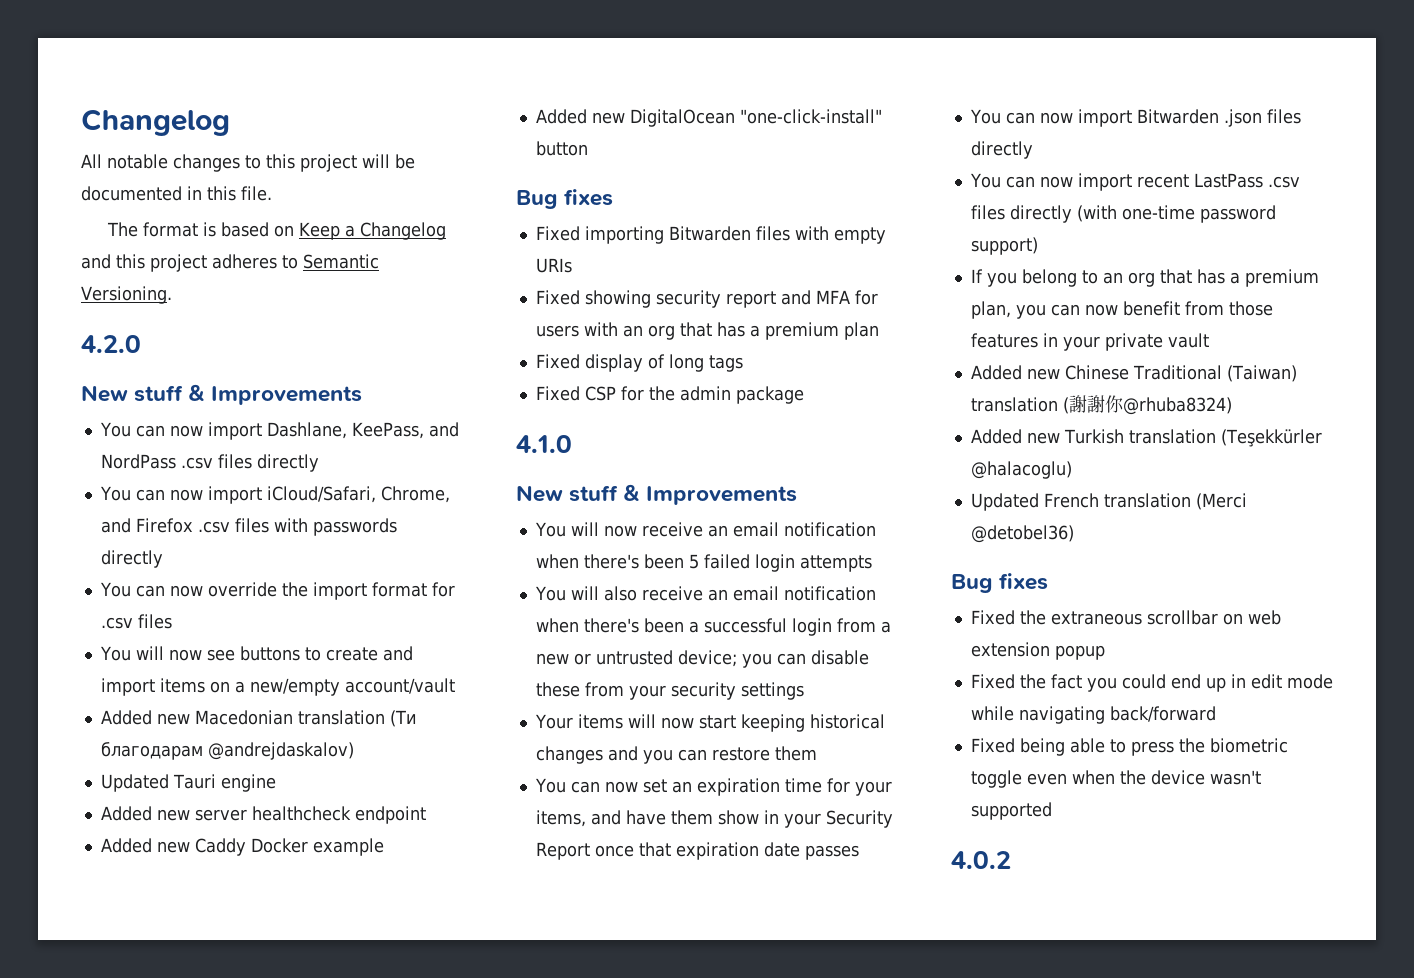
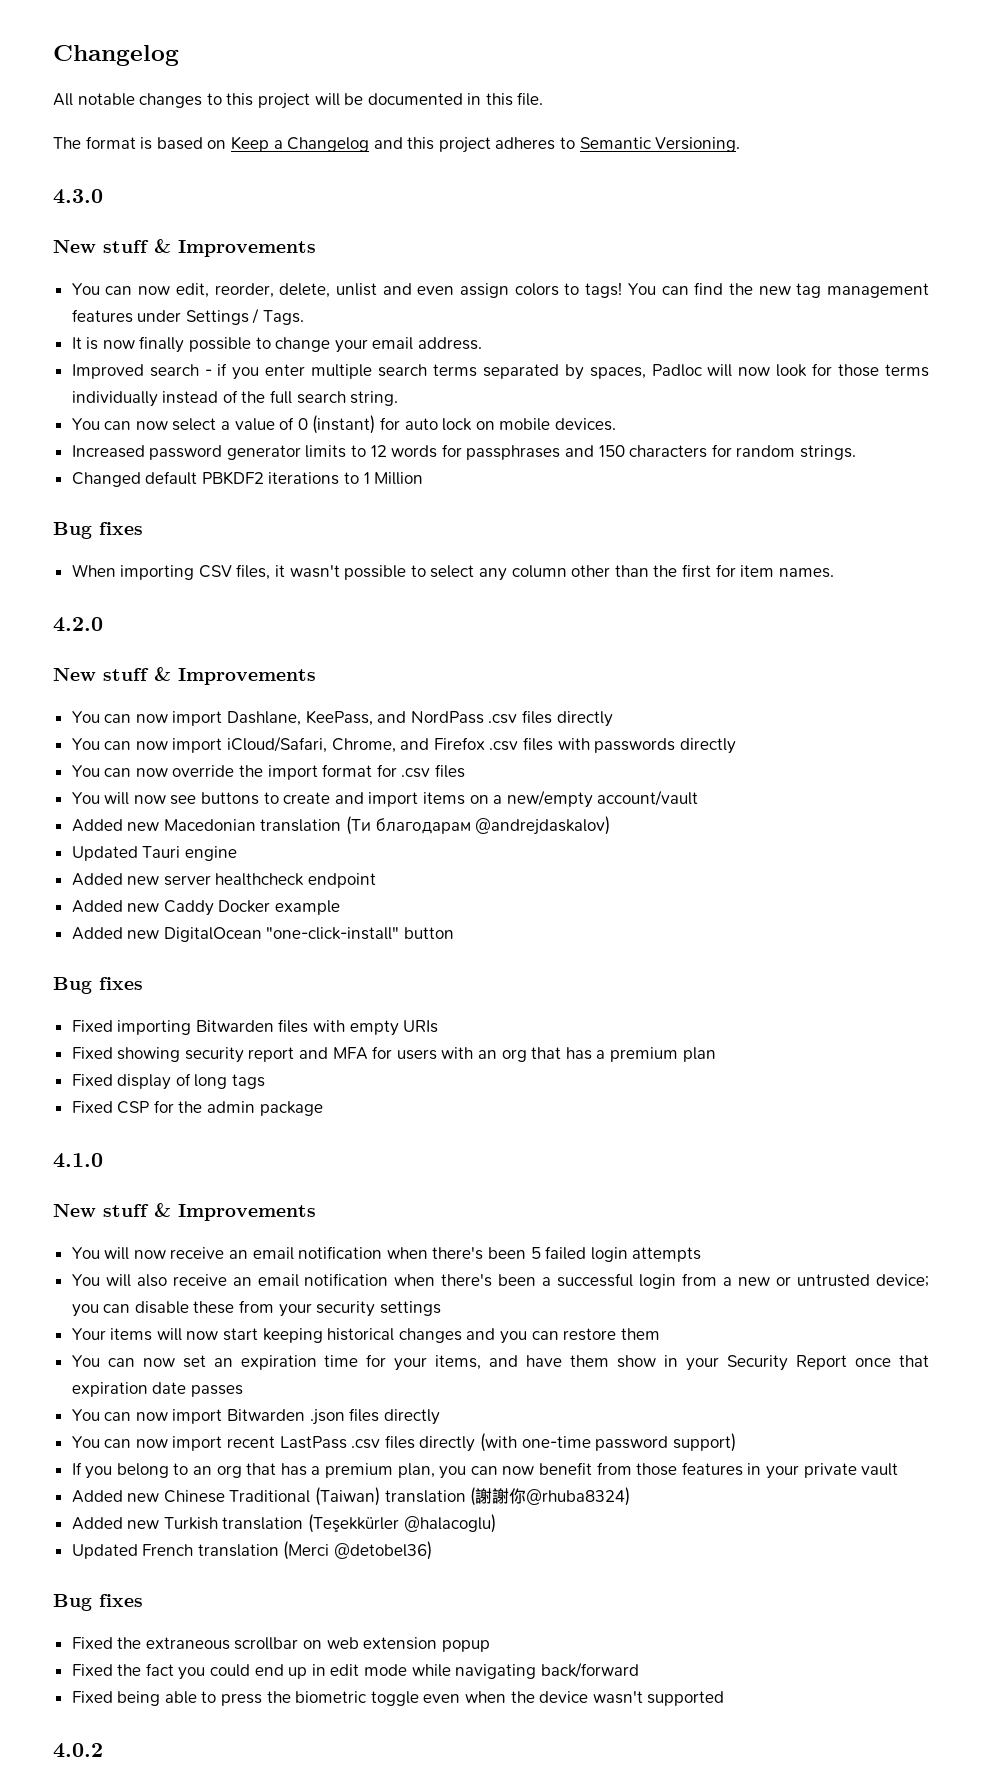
(172, 295) none -> [53,189,103,204] [53,239,316,257] [71,282,930,298] [71,308,305,325] [71,336,483,353] [71,363,930,380] [71,390,399,407] [71,415,616,434] [71,444,856,460] [71,471,424,487] [53,522,143,539] [71,564,834,581] // 4.3.0 // New stuff & Improvements // You can now edit, reorder, delete, unlist and even assign colors to tags! You can find the new tag management features under Settings / Tags. // It is now finally possible to change your email address. // Improved search - if you enter multiple search terms separated by spaces, Padloc will now look for those terms individually instead of the full search string. // You can now select a value of 0 (instant) for auto lock on mobile devices. // Increased password generator limits to 12 words for passphrases and 150 characters for random strings. // Changed default PBKDF2 iterations to 1 Million // Bug fixes // When importing CSV files, it wasn't possible to select any column other than the first for item names.

